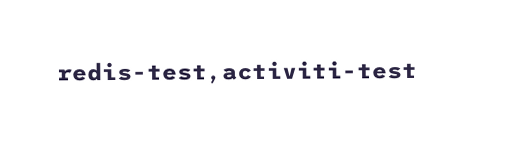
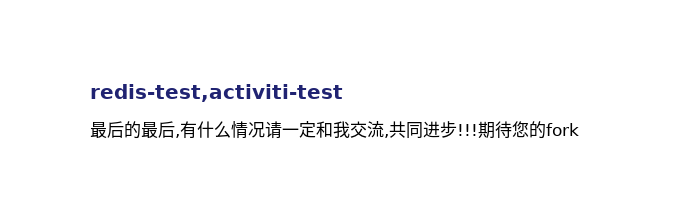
(418, 72) none -> [90,121,579,139] // 最后的最后,有什么情况请一定和我交流,共同进步!!!期待您的fork

